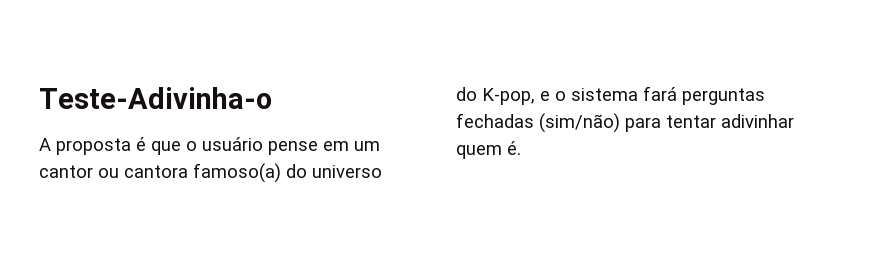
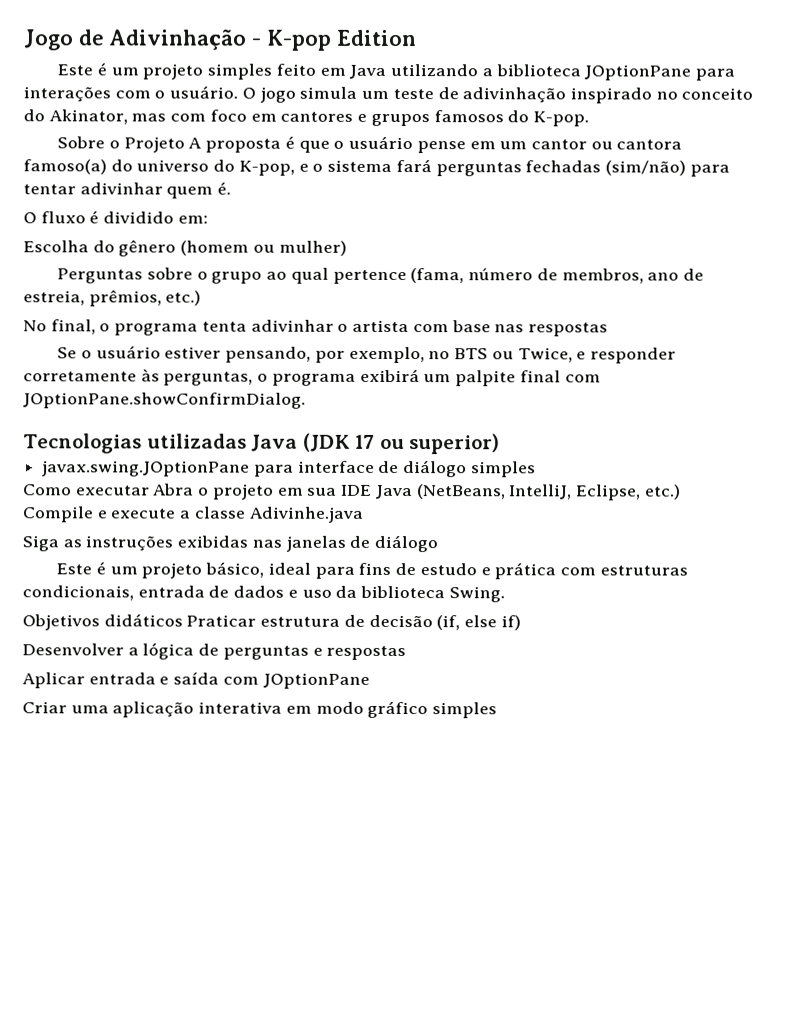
[39,87,272,109] Teste-Adivinha-o // -> [23,28,416,51] [57,62,736,81] [23,85,754,104] [23,109,589,127] [57,136,185,153] Jogo de Adivinhação - K-pop Edition // Este é um projeto simples feito em Java utilizando a biblioteca JOptionPane para interações com o usuário. O jogo simula um teste de adivinhação inspirado no conceito do Akinator, mas com foco em cantores e grupos famosos do K-pop. // Sobre o Projeto
(521, 148) none -> [23,210,208,224] [23,239,347,257] [57,267,705,285] [23,289,202,307] [23,319,608,337] [57,345,676,364] [23,368,601,387] [23,392,306,409] [23,432,501,455] [42,460,536,478] [23,483,681,501] [22,506,364,523] [22,534,439,553] [56,561,688,580] [22,585,505,603] [22,613,521,631] [22,642,407,661] [22,671,370,689] [22,700,498,719] // O fluxo é dividido em: // Escolha do gênero (homem ou mulher) // Perguntas sobre o grupo ao qual pertence (fama, número de membros, ano de estreia, prêmios, etc.) // No final, o programa tenta adivinhar o artista com base nas respostas // Se o usuário estiver pensando, por exemplo, no BTS ou Twice, e responder corretamente às perguntas, o programa exibirá um palpite final com JOptionPane.showConfirmDialog. // Tecnologias utilizadas Java (JDK 17 ou superior) // javax.swing.JOptionPane para interface de diálogo simples // Como executar Abra o projeto em sua IDE Java (NetBeans, IntelliJ, Eclipse, etc.) // Compile e execute a classe Adivinhe.java // Siga as instruções exibidas nas janelas de diálogo // Este é um projeto básico, ideal para fins de estudo e prática com estruturas condicionais, entrada de dados e uso da biblioteca Swing. // Objetivos didáticos Praticar estrutura de decisão (if, else if) // Desenvolver a lógica de perguntas e respostas // Aplicar entrada e saída com JOptionPane // Criar uma aplicação interativa em modo gráfico simples

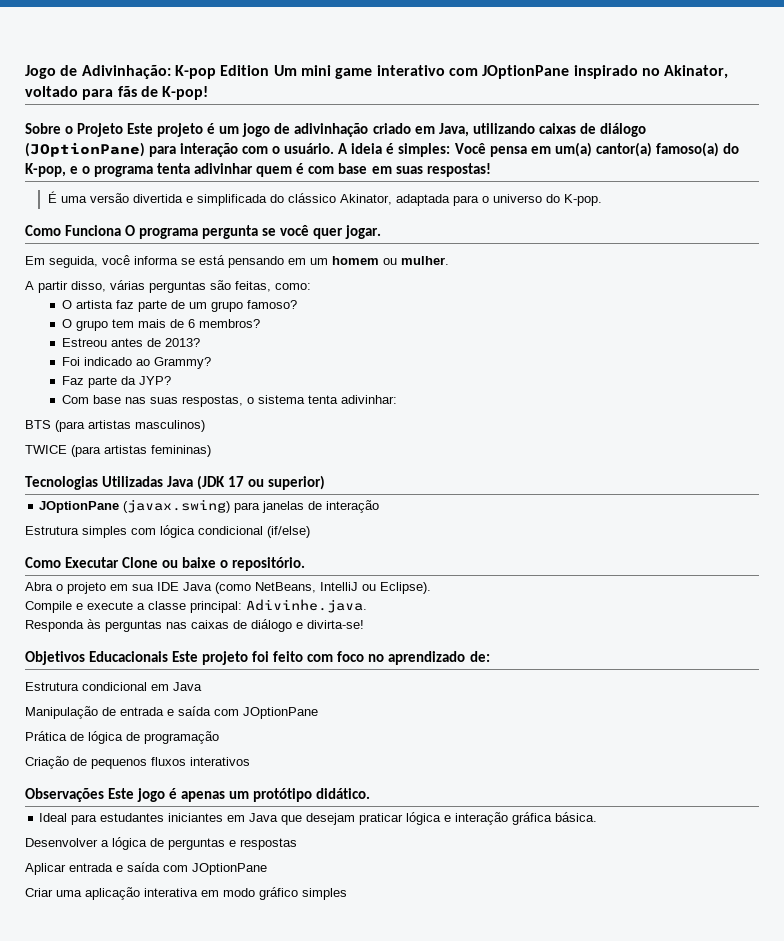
[109,28,261,51] Adivinhação - -> [81,65,171,79] Adivinhação:
[57,62,736,81] [23,85,754,104] [23,109,589,127] [57,135,683,154] [23,159,730,177] [23,181,232,199] [23,210,208,224] [23,239,347,257] [57,267,705,285] [23,289,202,307] [23,319,608,337] [57,345,676,364] [23,368,601,387] [23,392,306,409] // Este é um projeto simples feito em Java utilizando a biblioteca JOptionPane para interações com o usuário. O jogo simula um teste de adivinhação inspirado no conceito do Akinator, mas com foco em cantores e grupos famosos do K-pop. // Sobre o Projeto A proposta é que o usuário pense em um cantor ou cantora famoso(a) do universo do K-pop, e o sistema fará perguntas fechadas (sim/não) para tentar adivinhar quem é. // O fluxo é dividido em: // Escolha do gênero (homem ou mulher) // Perguntas sobre o grupo ao qual pertence (fama, número de membros, ano de estreia, prêmios, etc.) // No final, o programa tenta adivinhar o artista com base nas respostas // Se o usuário estiver pensando, por exemplo, no BTS ou Twice, e responder corretamente às perguntas, o programa exibirá um palpite final com JOptionPane.showConfirmDialog. -> [273,65,729,79] [25,86,209,100] [25,123,646,137] [25,142,739,157] [25,163,491,177] [47,191,602,206] [25,225,382,239] [25,255,449,268] [25,280,311,293] [61,300,297,312] [61,319,260,331] [61,338,200,347] [61,357,211,369] [61,376,171,388] [61,395,397,407] [25,420,205,432] [25,445,211,457] Um mini game interativo com JOptionPane inspirado no Akinator, voltado para fãs de K-pop! // Sobre o Projeto Este projeto é um jogo de adivinhação criado em Java, utilizando caixas de diálogo (JOptionPane) para interação com o usuário. A ideia é simples: Você pensa em um(a) cantor(a) famoso(a) do K-pop, e o programa tenta adivinhar quem é com base em suas respostas! // É uma versão divertida e simplificada do clássico Akinator, adaptada para o universo do K-pop. // Como Funciona O programa pergunta se você quer jogar. // Em seguida, você informa se está pensando em um homem ou mulher. // A partir disso, várias perguntas são feitas, como: // O artista faz parte de um grupo famoso? // O grupo tem mais de 6 membros? // Estreou antes de 2013? // Foi indicado ao Grammy? // Faz parte da JYP? // Com base nas suas respostas, o sistema tenta adivinhar: // BTS (para artistas masculinos) // TWICE (para artistas femininas)
[146,433,247,449] utilizadas -> [102,476,164,487] Utilizadas
[42,460,536,478] [23,484,150,496] javax.swing.JOptionPane para interface de diálogo simples // Como executar -> [39,499,380,513] [25,525,310,538] [25,557,306,571] JOptionPane (javax.swing) para janelas de interação // Estrutura simples com lógica condicional (if/else) // Como Executar Clone ou baixe o repositório. //
[416,484,681,501] (NetBeans, IntelliJ, Eclipse, etc.) -> [215,582,431,594] (como NetBeans, IntelliJ ou Eclipse).
[248,506,364,523] [22,534,439,553] [56,561,688,580] [22,585,505,603] [22,613,521,631] Adivinhe.java // Siga as instruções exibidas nas janelas de diálogo // Este é um projeto básico, ideal para fins de estudo e prática com estruturas condicionais, entrada de dados e uso da biblioteca Swing. // Objetivos didáticos Praticar estrutura de decisão (if, else if) -> [190,599,367,613] [25,619,364,632] [25,651,490,665] [25,682,202,691] [25,706,318,719] [25,731,219,744] [25,756,250,769] [25,788,371,802] [39,812,598,825] principal: Adivinhe.java. // Responda às perguntas nas caixas de diálogo e divirta-se! // Objetivos Educacionais Este projeto foi feito com foco no aprendizado de: // Estrutura condicional em Java // Manipulação de entrada e saída com JOptionPane // Prática de lógica de programação // Criação de pequenos fluxos interativos // Observações Este jogo é apenas um protótipo didático. // Ideal para estudantes iniciantes em Java que desejam praticar lógica e interação gráfica básica.

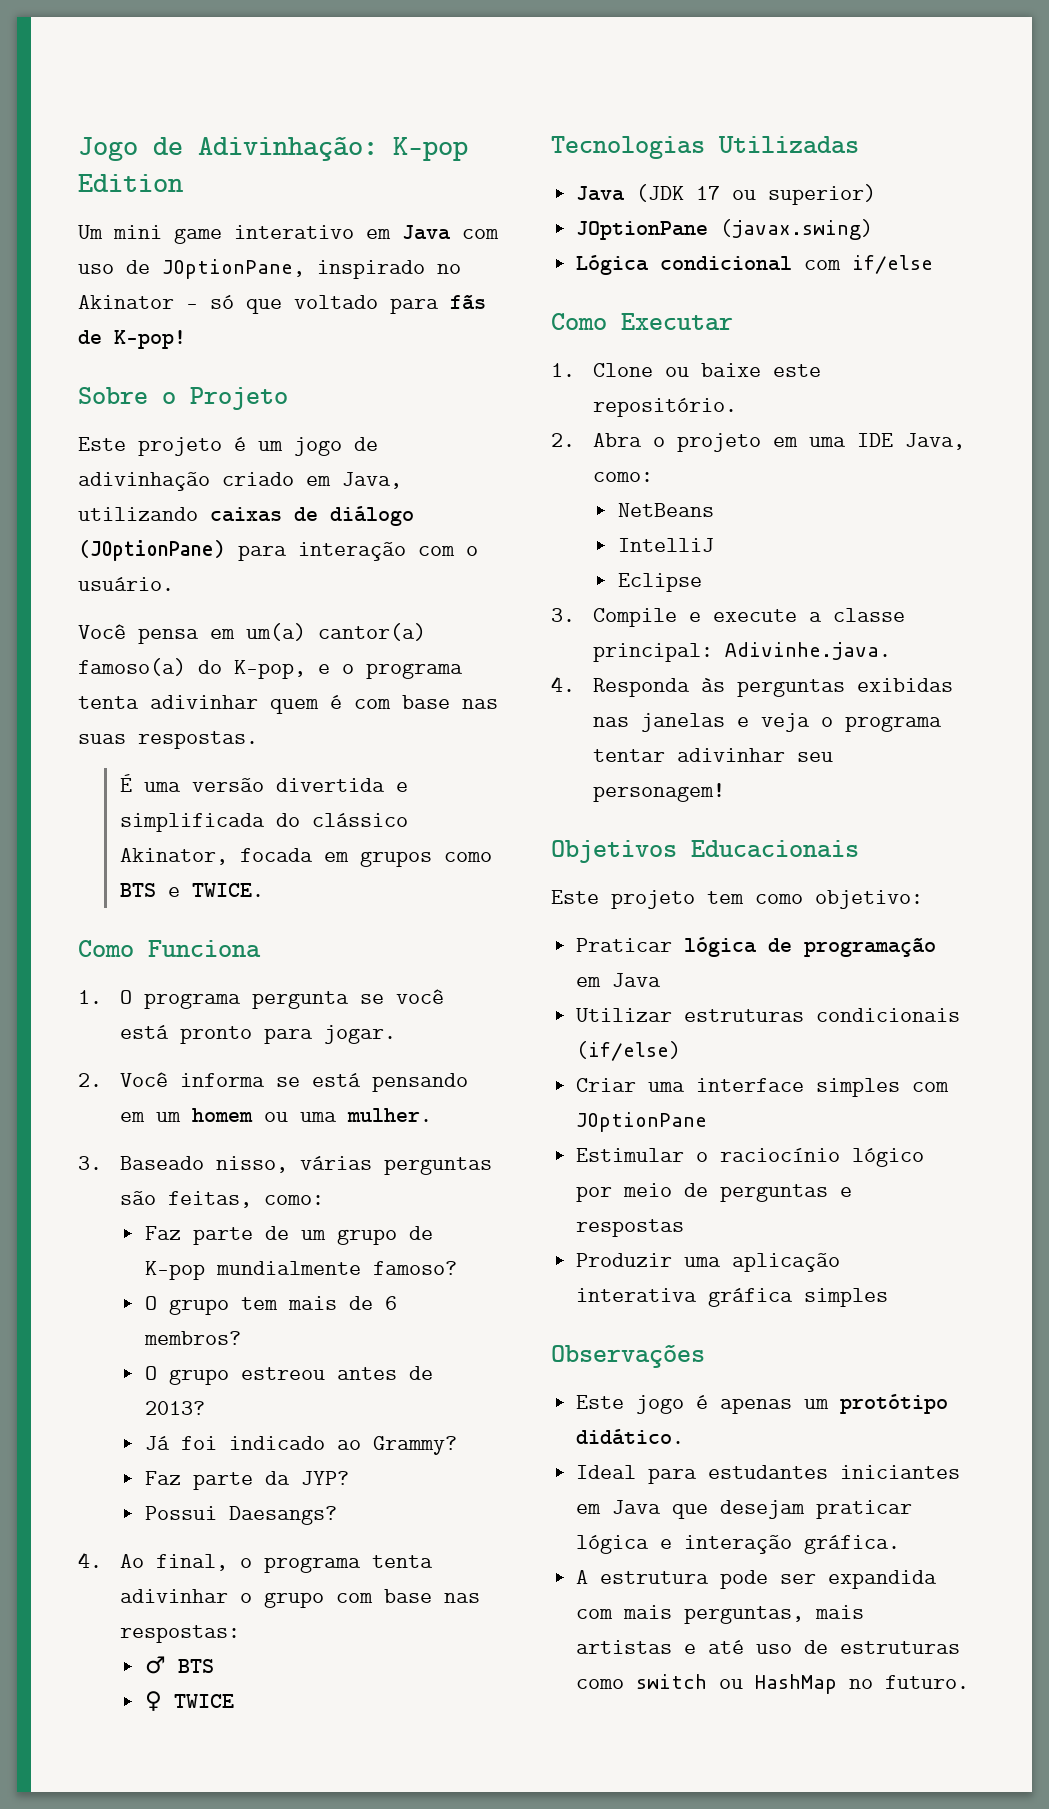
(270, 70) none -> (184, 183) //
[448,65,729,79] com JOptionPane inspirado no Akinator, -> [366,225,499,240] [78,259,461,279] [78,295,282,314] em Java com uso de JOptionPane, inspirado no Akinator — só que
(124, 130) none -> (288, 398) //
[338,143,451,157] A ideia é simples: -> (174, 584) //
[371,163,491,177] em suas respostas! -> [462,699,498,709] [78,731,258,749] nas suas respostas.
[395,194,602,206] adaptada para o universo do K-pop. -> [239,848,492,867] [119,883,264,897] focada em grupos como BTS e TWICE.
(122, 230) none -> [78,990,102,1004] // 1.
[313,225,382,239] [25,255,130,268] quer jogar. // Em seguida, você -> [119,1025,396,1044] [78,1072,168,1087] está pronto para jogar. // 2. Você
(397, 261) none -> [299,1112,337,1122] uma
[25,281,106,293] A partir disso, -> [78,1156,288,1173] 3. Baseado nisso,
[61,300,134,309] O artista faz -> [144,1226,181,1240] Faz
(243, 306) none -> [408,1226,433,1240] [144,1261,361,1280] de K-pop mundialmente
[61,338,107,347] Estreou -> [144,1366,325,1385] O grupo estreou
[61,357,80,366] Foi -> [144,1436,217,1450] Já foi
[61,395,397,407] [25,420,205,432] [25,445,211,457] Com base nas suas respostas, o sistema tenta adivinhar: // BTS (para artistas masculinos) // TWICE (para artistas femininas) -> [144,1506,337,1525] [78,1552,433,1573] [119,1589,480,1608] [119,1625,240,1643] [144,1656,214,1674] [144,1691,234,1711] Possui Daesangs? // 4. Ao final, o programa tenta adivinhar o grupo com base nas respostas: // ♂ BTS // ♀ TWICE
(164, 481) none -> (859, 145) //
[234,500,380,513] [25,525,310,538] para janelas de interação // Estrutura simples com lógica condicional (if/else) -> [576,255,934,275] // Lógica condicional com if/else
(120, 562) none -> [551,363,575,377] // 1.
[220,560,229,568] o -> [772,364,821,377] este
(306, 564) none -> [551,433,575,447] 2.
[132,582,316,594] sua IDE Java (como NetBeans, -> [808,433,965,450] [592,472,653,482] [617,503,714,517] uma IDE Java, como: // NetBeans //
[362,582,431,594] ou Eclipse). // -> [617,573,702,592] [551,608,575,622] // Eclipse // 3.
(367, 606) none -> [551,676,575,692] 4.
[166,619,364,632] nas caixas de diálogo e divirta-se! -> [856,678,953,692] [592,713,942,732] [592,748,833,762] [592,783,725,802] exibidas nas janelas e veja o programa tentar adivinhar seu personagem!
[172,651,490,665] [25,682,202,691] [25,706,318,719] [25,731,219,744] [25,756,250,769] Este projeto foi feito com foco no aprendizado de: // Estrutura condicional em Java // Manipulação de entrada e saída com JOptionPane // Prática de lógica de programação // Criação de pequenos fluxos interativos -> [551,890,923,909] [576,937,937,957] [576,973,662,987] [576,1008,961,1022] [576,1041,682,1061] [576,1078,950,1097] [576,1112,708,1132] [576,1148,925,1167] [576,1183,853,1202] [576,1219,685,1237] [576,1253,841,1272] [576,1288,889,1307] // Este projeto tem como objetivo: // Praticar lógica de programação em Java // Utilizar estruturas condicionais (if/else) // Criar uma interface simples com JOptionPane // Estimular o raciocínio lógico por meio de perguntas e respostas // Produzir uma aplicação interativa gráfica simples
(104, 795) none -> (705, 1356) //
[512,812,598,825] [25,837,297,850] [25,862,267,875] [25,887,347,900] gráfica básica. // Desenvolver a lógica de perguntas e respostas // Aplicar entrada e saída com JOptionPane // Criar uma aplicação interativa em modo gráfico simples -> [804,1535,901,1554] [576,1570,938,1589] [576,1605,865,1624] [576,1640,961,1654] [576,1674,970,1694] gráfica. // A estrutura pode ser expandida com mais perguntas, mais artistas e até uso de estruturas como switch ou HashMap no futuro.

